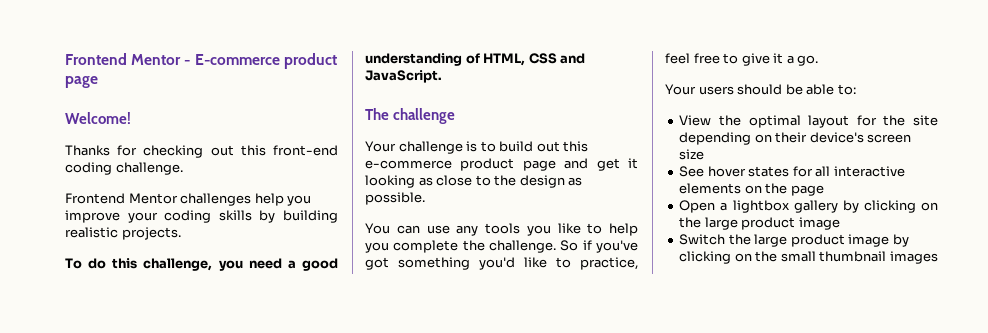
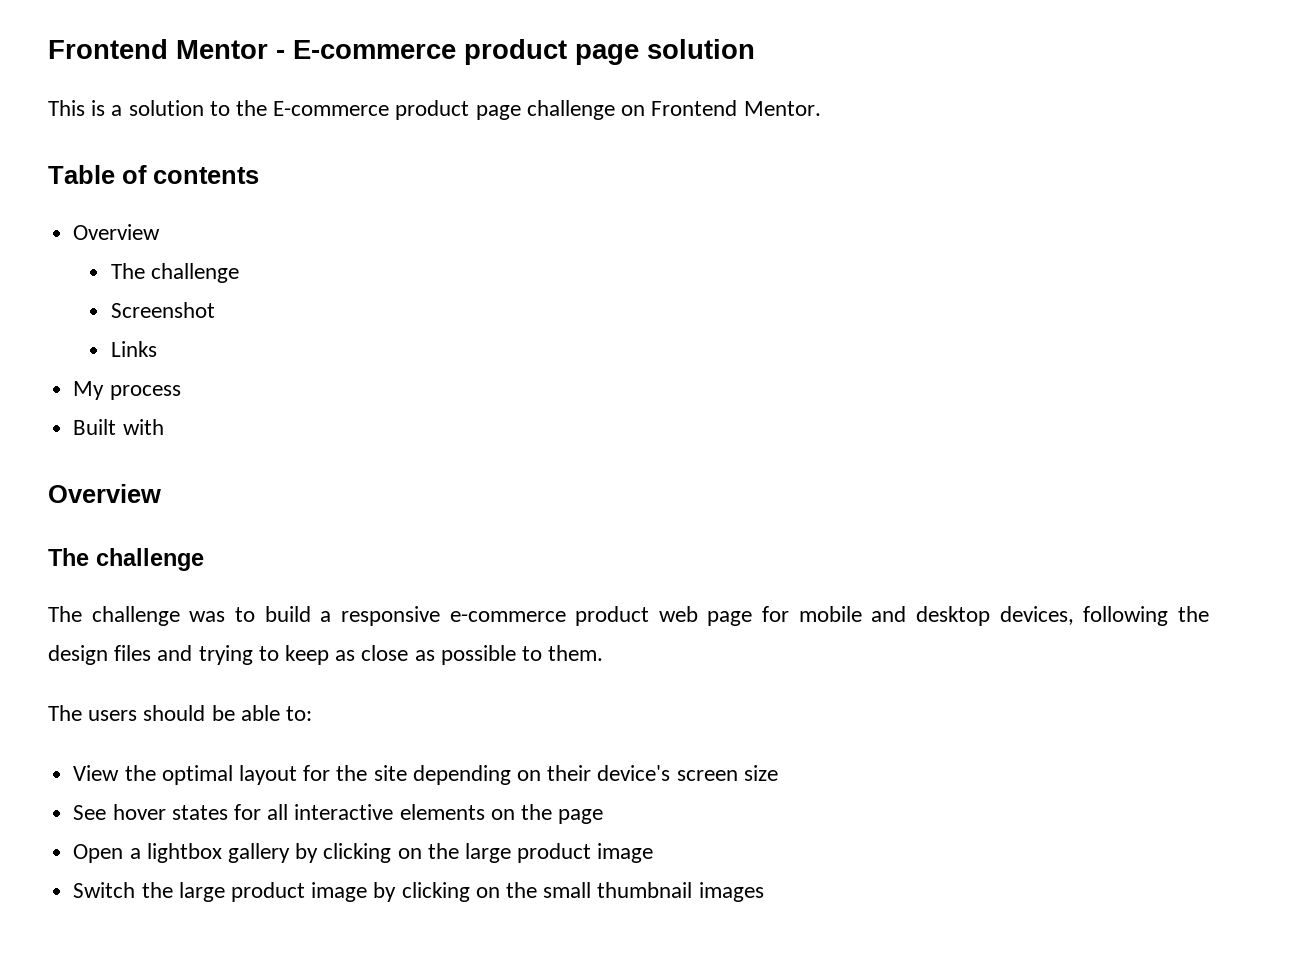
[65,112,131,124] [65,145,338,158] [65,162,183,175] [65,193,312,206] [65,210,338,223] [65,227,181,240] [65,258,338,271] [365,53,586,66] [365,70,442,83] [365,108,456,124] [365,141,589,154] [365,158,638,171] [365,175,583,188] [365,192,425,205] [365,223,638,236] [365,240,638,253] [365,257,638,270] [665,53,819,66] [665,84,696,95] // Welcome! // Thanks for checking out this front-end coding challenge. // Frontend Mentor challenges help you improve your coding skills by building realistic projects. // To do this challenge, you need a good understanding of HTML, CSS and JavaScript. // The challenge // Your challenge is to build out this e-commerce product page and get it looking as close to the design as possible. // You can use any tools you like to help you complete the challenge. So if you've got something you'd like to practice, feel free to give it a go. // Your -> [647,39,755,59] [48,100,821,120] [48,165,259,184] [73,224,161,240] [110,263,240,283] [110,302,215,318] [110,341,157,357] [73,381,181,400] [73,419,164,435] [48,484,161,503] [48,548,204,571] [48,606,1209,626] [48,645,604,665] [48,705,82,721] solution // This is a solution to the E-commerce product page challenge on Frontend Mentor. // Table of contents // Overview // The challenge // Screenshot // Links // My process // Built with // Overview // The challenge // The challenge was to build a responsive e-commerce product web page for mobile and desktop devices, following the design files and trying to keep as close as possible to them. // The

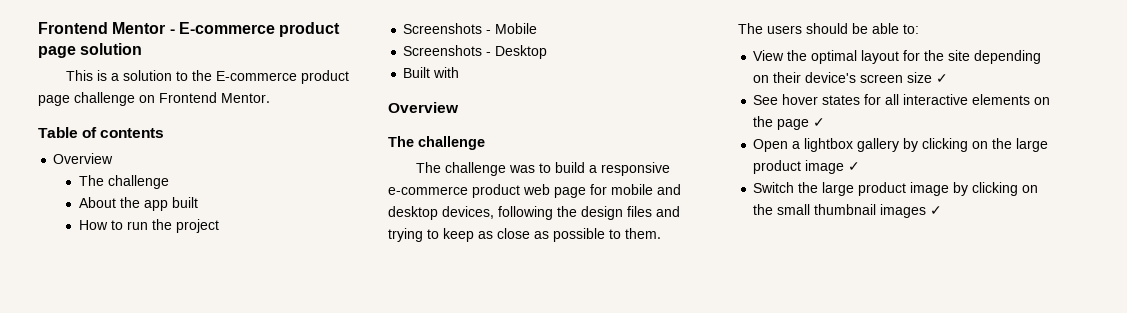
[110,302,215,318] [110,341,157,357] [73,381,181,400] Screenshot // Links // My process -> [78,197,198,211] [78,219,219,233] [403,23,538,34] [403,45,548,59] About the app built // How to run the project // Screenshots - Mobile // Screenshots - Desktop
(778, 773) none -> [936,74,949,83] ✓
(604, 816) none -> [813,118,826,127] ✓
(654, 853) none -> [848,162,861,171] ✓
(764, 892) none -> [930,206,943,215] ✓

